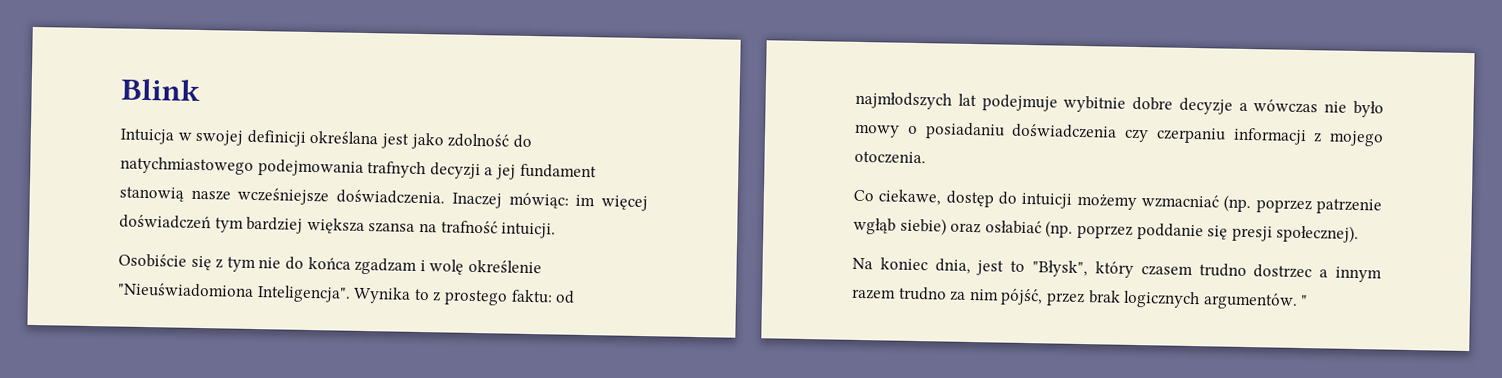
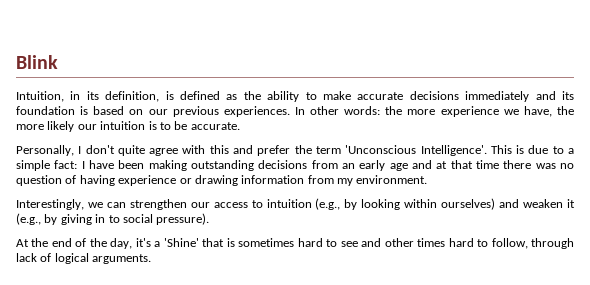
[120,128,532,150] [120,156,597,180] [119,186,648,212] [119,214,557,239] [118,253,542,275] [117,282,576,306] [855,91,1384,118] [854,122,1384,147] [854,150,926,165] [853,189,1382,215] [853,217,1360,244] [852,257,1382,283] [852,286,1309,310] Intuicja w swojej definicji określana jest jako zdolność do natychmiastowego podejmowania trafnych decyzji a jej fundament stanowią nasze wcześniejsze doświadczenia. Inaczej mówiąc: im więcej doświadczeń tym bardziej większa szansa na trafność intuicji. // Osobiście się z tym nie do końca zgadzam i wolę określenie "Nieuświadomiona Inteligencja". Wynika to z prostego faktu: od najmłodszych lat podejmuje wybitnie dobre decyzje a wówczas nie było mowy o posiadaniu doświadczenia czy czerpaniu informacji z mojego otoczenia. // Co ciekawe, dostęp do intuicji możemy wzmacniać (np. poprzez patrzenie wgłąb siebie) oraz osłabiać (np. poprzez poddanie się presji społecznej). // Na koniec dnia, jest to "Błysk", który czasem trudno dostrzec a innym razem trudno za nim pójść, przez brak logicznych argumentów. " -> [16,91,574,102] [16,106,574,117] [16,121,240,132] [16,145,574,156] [16,160,574,171] [16,175,428,186] [16,198,575,210] [16,213,210,225] [16,238,575,249] [16,253,152,264] Intuition, in its definition, is defined as the ability to make accurate decisions immediately and its foundation is based on our previous experiences. In other words: the more experience we have, the more likely our intuition is to be accurate. // Personally, I don't quite agree with this and prefer the term 'Unconscious Intelligence'. This is due to a simple fact: I have been making outstanding decisions from an early age and at that time there was no question of having experience or drawing information from my environment. // Interestingly, we can strengthen our access to intuition (e.g., by looking within ourselves) and weaken it (e.g., by giving in to social pressure). // At the end of the day, it's a 'Shine' that is sometimes hard to see and other times hard to follow, through lack of logical arguments.

